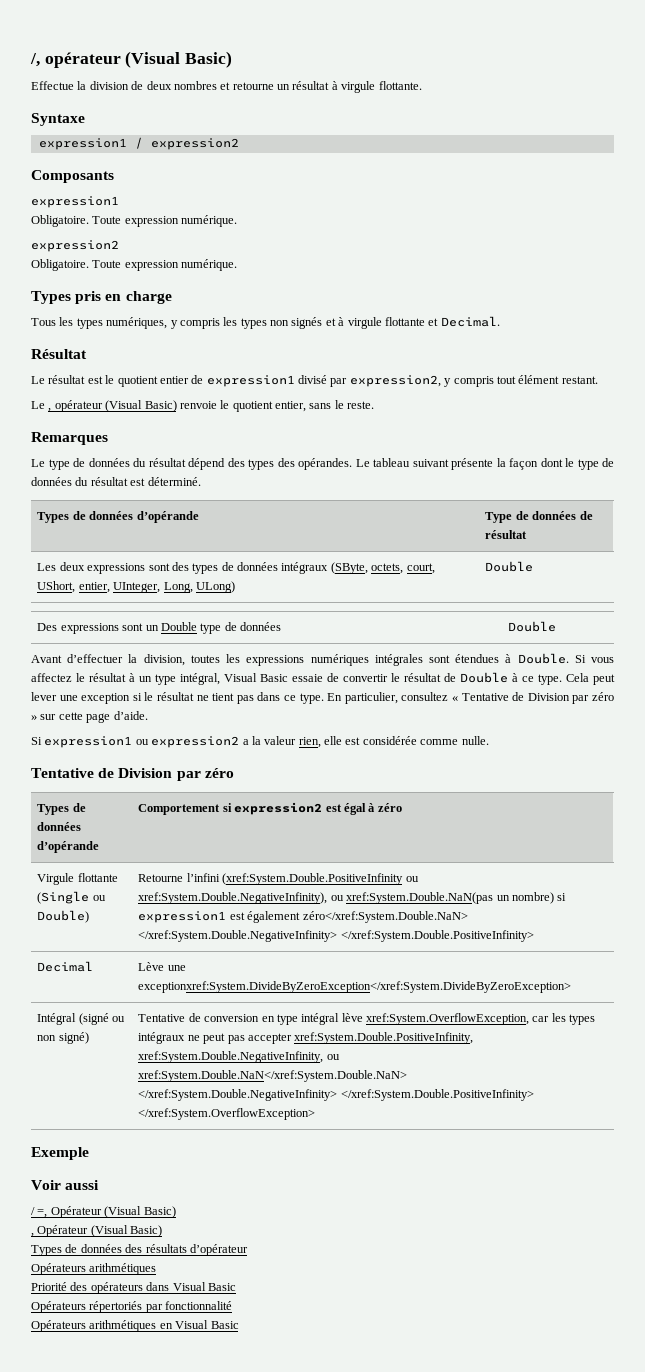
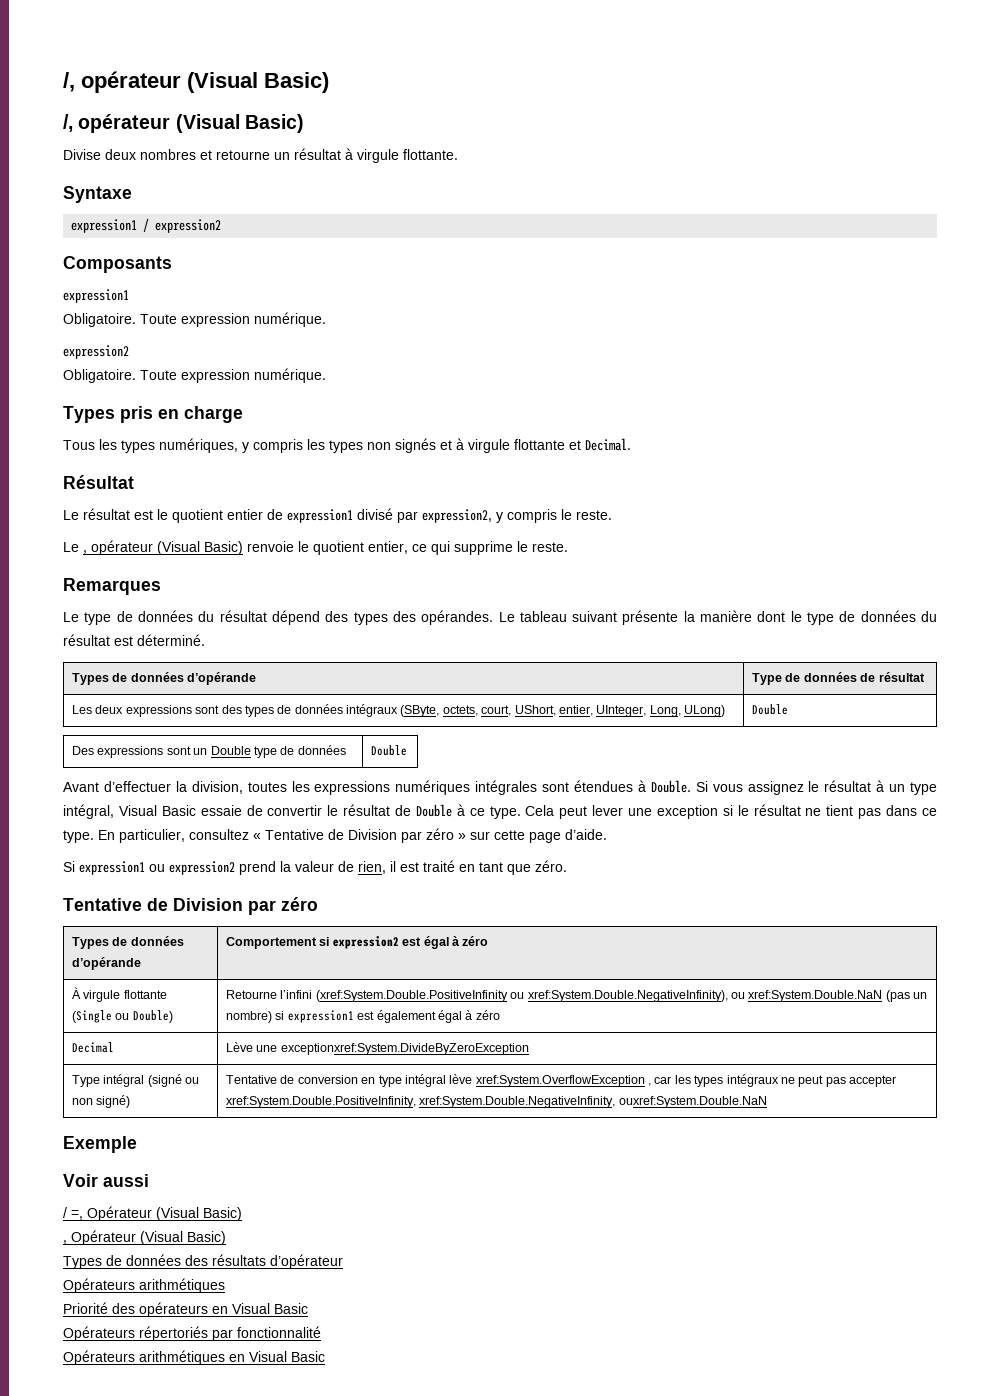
[30,51,233,68] [31,81,144,90] /, opérateur (Visual Basic) // Effectue la division de -> [63,71,329,93] [63,114,304,133] [63,149,101,160] /, opérateur (Visual Basic) // /, opérateur (Visual Basic) // Divise
[496,375,598,384] tout élément restant. -> [561,509,612,520] le reste.
[309,403,332,409] sans -> [412,541,513,555] ce qui supprime
[509,458,538,470] façon -> [700,610,753,622] manière
[31,673,72,682] affectez -> [747,781,804,795] assignez
[242,739,249,745] a -> [239,861,276,875] prend
[298,736,489,748] rien, elle est considérée comme nulle. -> [338,860,567,875] de rien, il est traité en tant que zéro.
[37,873,75,885] Virgule -> [72,987,121,1002] À virgule
[346,892,494,904] xref:System.Double.NaN(pas -> [748,990,910,1002] xref:System.Double.NaN (pas
[302,911,468,923] [138,930,534,942] zéro</xref:System.Double.NaN> </xref:System.Double.NegativeInfinity> </xref:System.Double.PositiveInfinity> -> [437,1010,500,1023] égal à zéro
[138,981,572,993] [37,1013,77,1025] exceptionxref:System.DivideByZeroException</xref:System.DivideByZeroException> // Intégral -> [280,1043,529,1055] [72,1074,145,1087] exceptionxref:System.DivideByZeroException // Type intégral
[366,1013,530,1025] xref:System.OverflowException, -> [475,1075,652,1087] xref:System.OverflowException ,
[326,1054,340,1060] [138,1070,408,1082] [138,1089,534,1101] [138,1108,316,1120] ou xref:System.Double.NaN</xref:System.Double.NaN> </xref:System.Double.NegativeInfinity> </xref:System.Double.PositiveInfinity> </xref:System.OverflowException> -> [618,1096,767,1108] ouxref:System.Double.NaN
[146,1282,170,1291] dans -> [212,1306,228,1314] en

